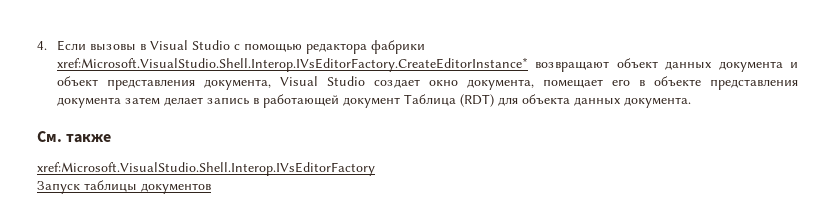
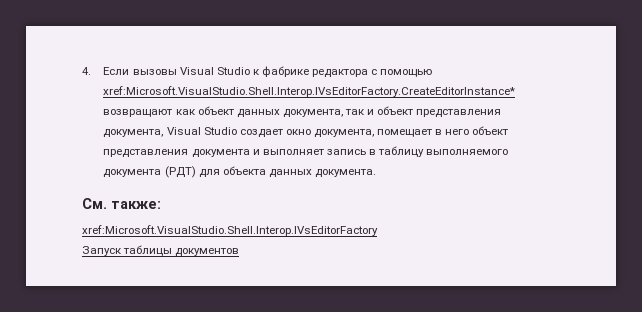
[140,40,426,54] в Visual Studio с помощью редактора фабрики -> [179,66,433,78] Visual Studio к фабрике редактора с помощью
(610, 66) none -> [175,109,196,115] как
[718,61,783,72] документа -> [282,109,365,118] документа, так
[612,76,799,90] [57,94,495,108] его в объекте представления документа затем делает запись в работающей документ Таблица (RDT) -> [435,126,509,135] [103,146,509,158] [103,166,196,178] в него объект представления документа и выполняет запись в таблицу выполняемого документа (РДТ)
[66,134,112,143] также -> [111,201,161,209] также:

